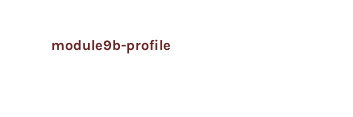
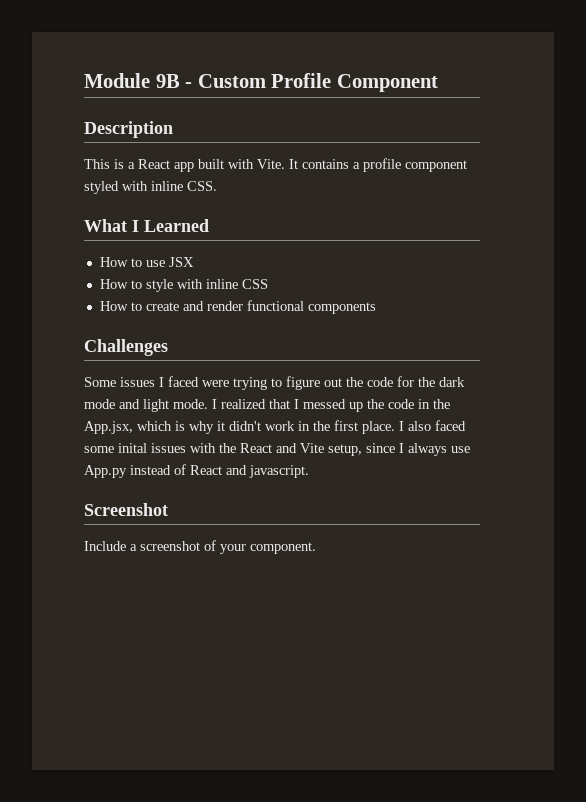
[51,39,171,54] module9b-profile -> [84,73,438,92] [84,121,173,138] [84,158,467,172] [84,181,217,194] [84,219,209,232] [99,257,194,267] [99,279,268,292] [99,300,376,314] [84,339,168,356] [84,376,465,390] [84,399,450,412] [84,420,466,434] [84,443,470,456] [84,464,309,478] [84,503,168,516] [84,540,316,554] Module 9B - Custom Profile Component // Description // This is a React app built with Vite. It contains a profile component styled with inline CSS. // What I Learned // How to use JSX // How to style with inline CSS // How to create and render functional components // Challenges // Some issues I faced were trying to figure out the code for the dark mode and light mode. I realized that I messed up the code in the App.jsx, which is why it didn't work in the first place. I also faced some inital issues with the React and Vite setup, since I always use App.py instead of React and javascript. // Screenshot // Include a screenshot of your component.

